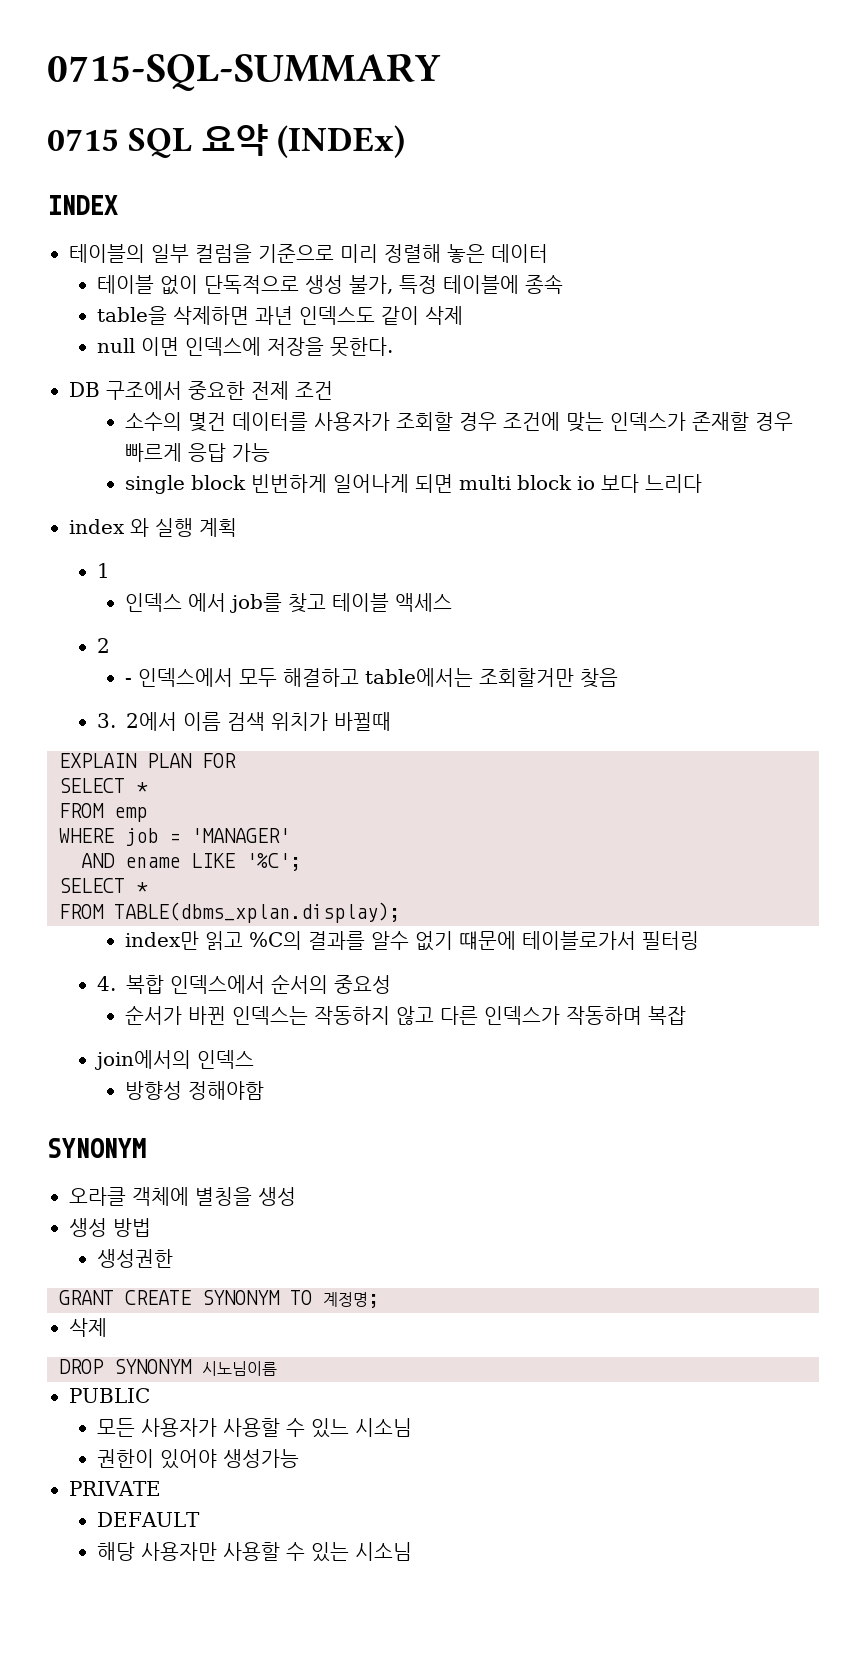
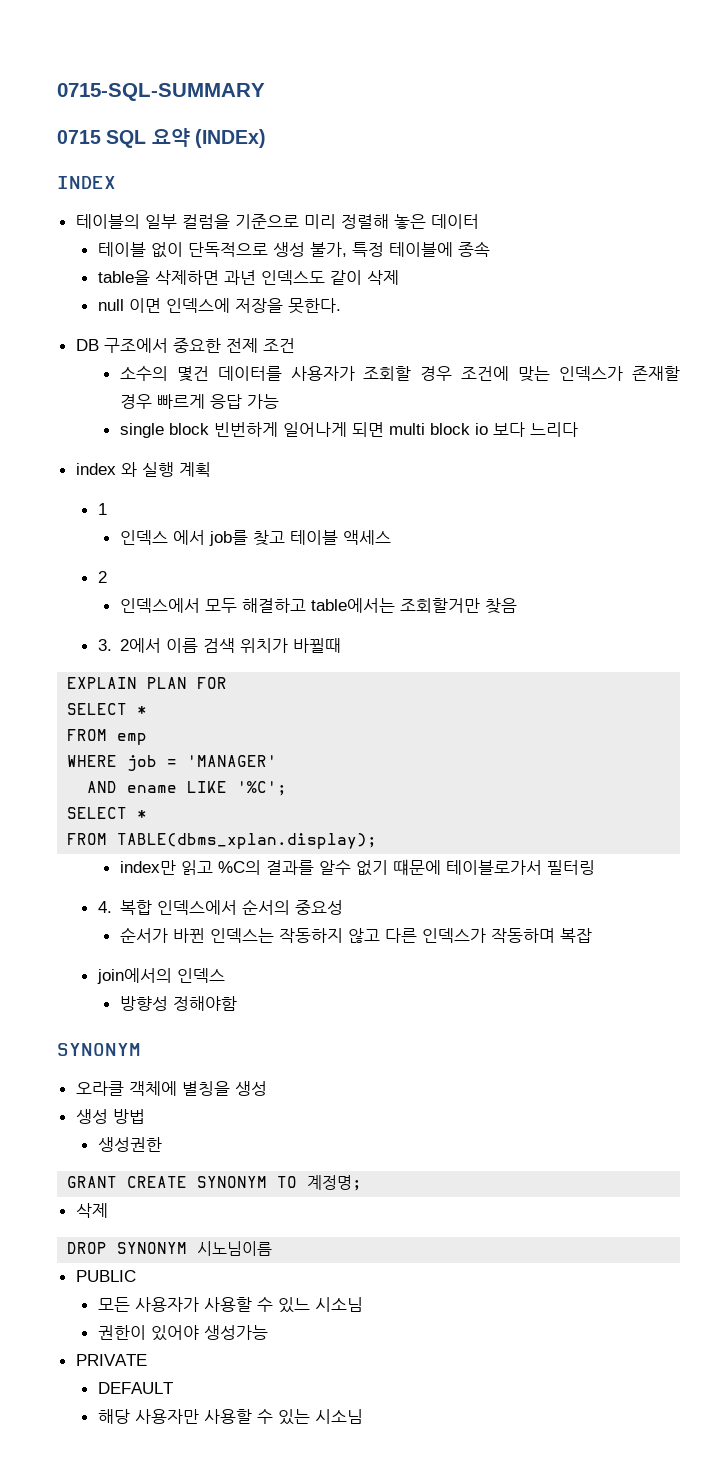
[125,678,133,684] - -> (107, 577) none

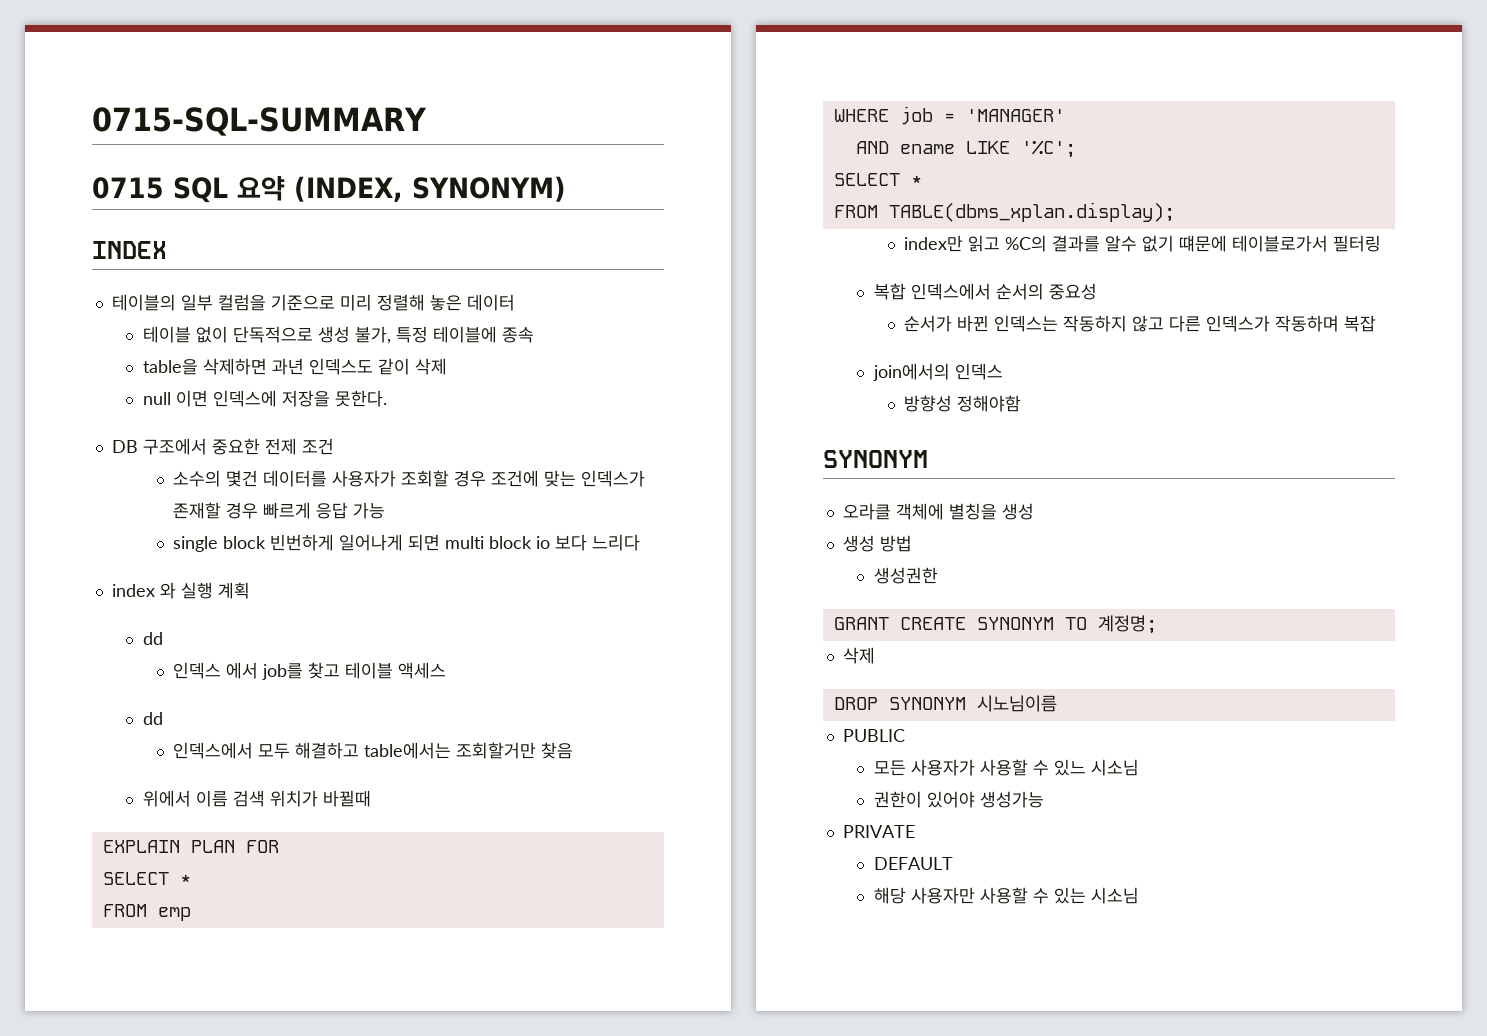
[194,129,266,148] (INDEx) -> [294,176,566,202] (INDEX, SYNONYM)
[97,503,107,515] 1 -> [142,632,163,645] dd
[97,571,107,583] 2 -> [142,712,163,725] dd
[97,638,162,653] 3. 2에서 -> [142,790,191,807] 위에서
[97,901,112,913] 4. -> (1382, 243) none

